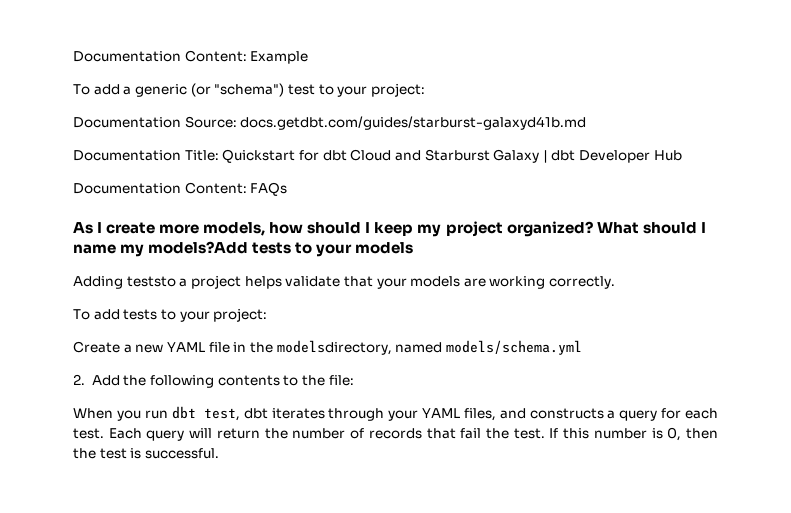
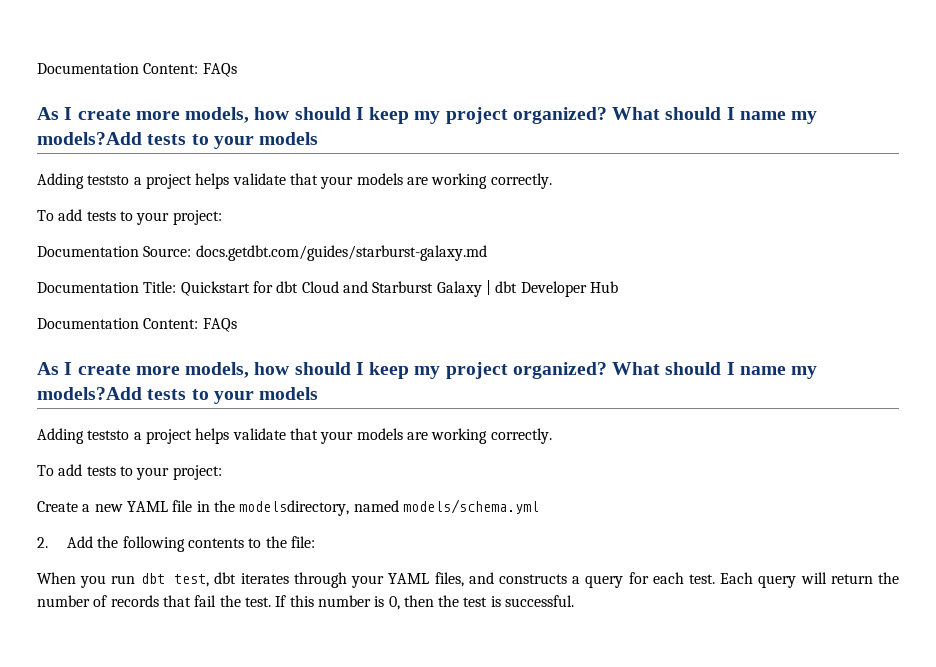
[73,50,309,64] [73,83,315,97] Documentation Content: Example // To add a generic (or "schema") test -> [37,63,237,77] [37,107,818,124] [37,132,319,149] [37,173,552,189] [37,209,116,221] Documentation Content: FAQs // As I create more models, how should I keep my project organized? What should I name my models?Add tests to your models // Adding teststo a project helps validate that your models are working correctly. // To add tests
[240,116,587,130] docs.getdbt.com/guides/starburst-galaxyd41b.md -> [195,245,487,261] docs.getdbt.com/guides/starburst-galaxy.md

